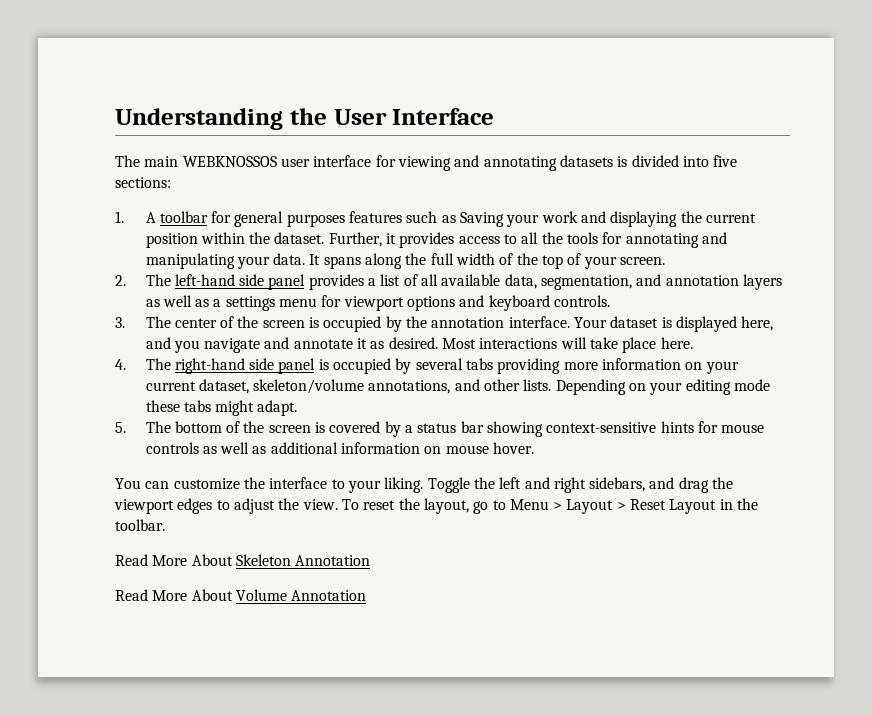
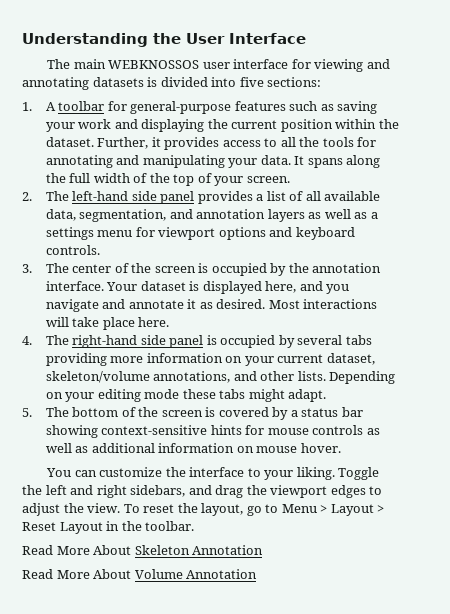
[234,211,345,227] general purposes -> [130,101,232,114] general-purpose
[460,212,505,227] Saving -> [337,101,378,114] saving

